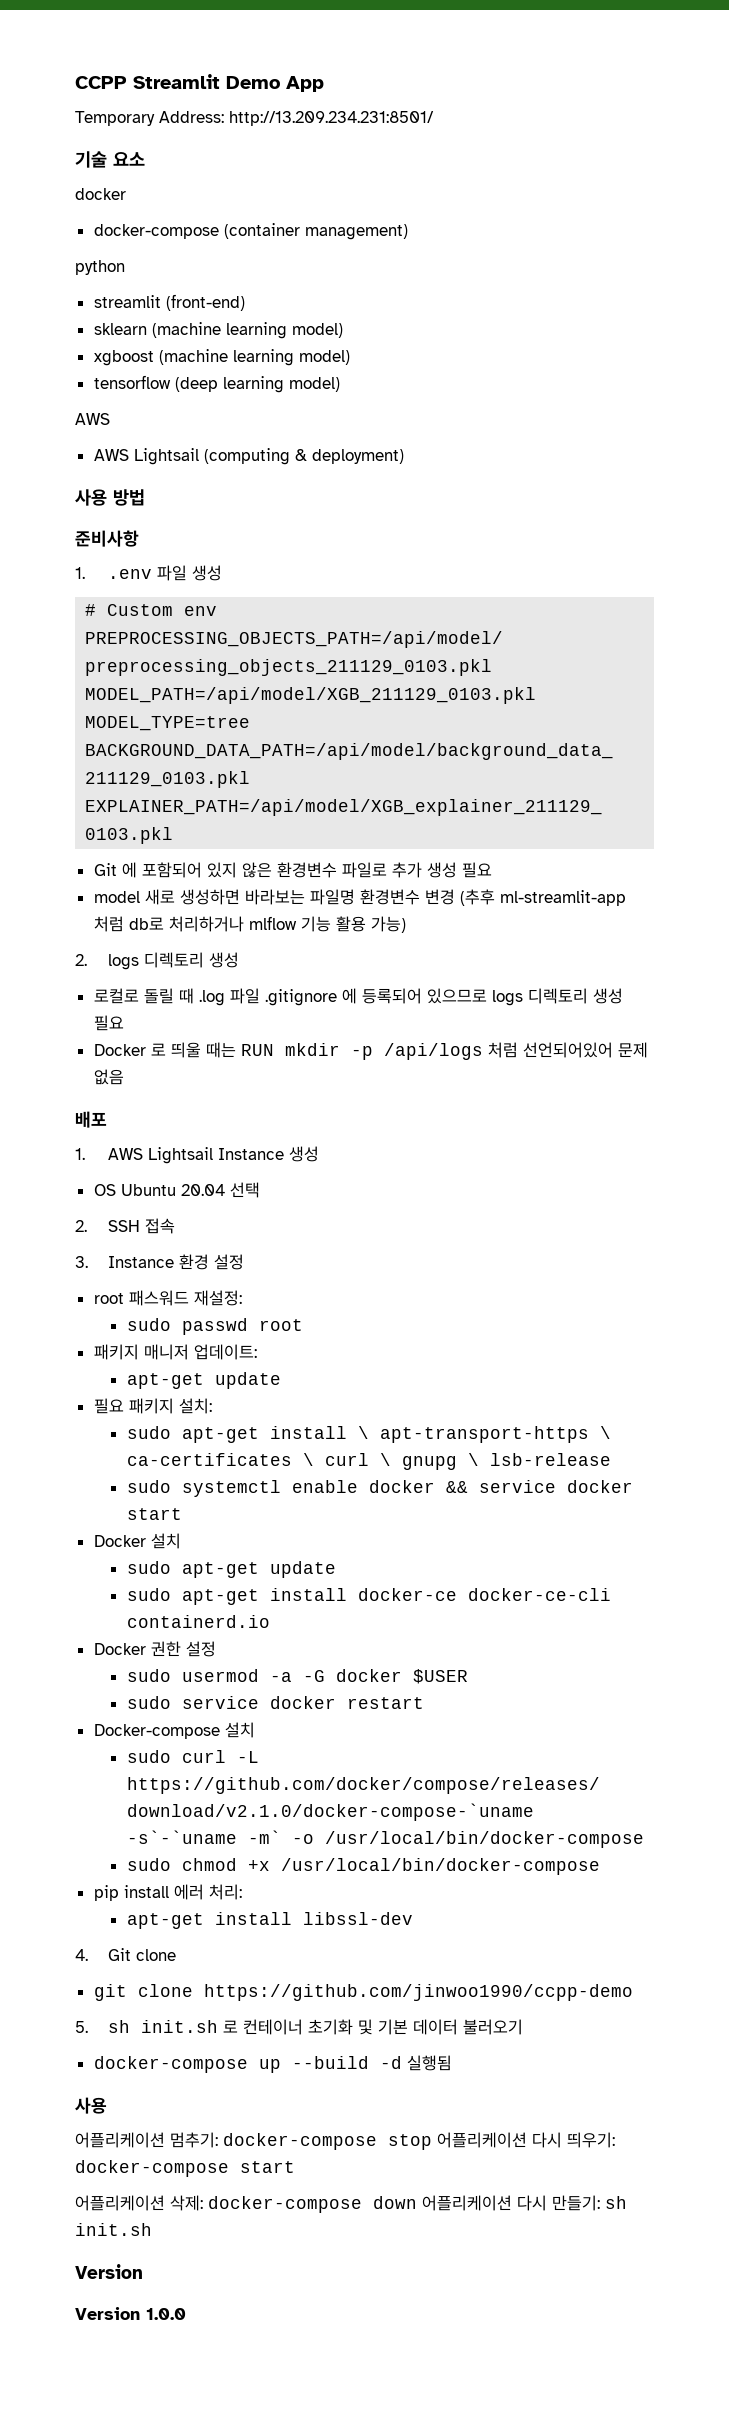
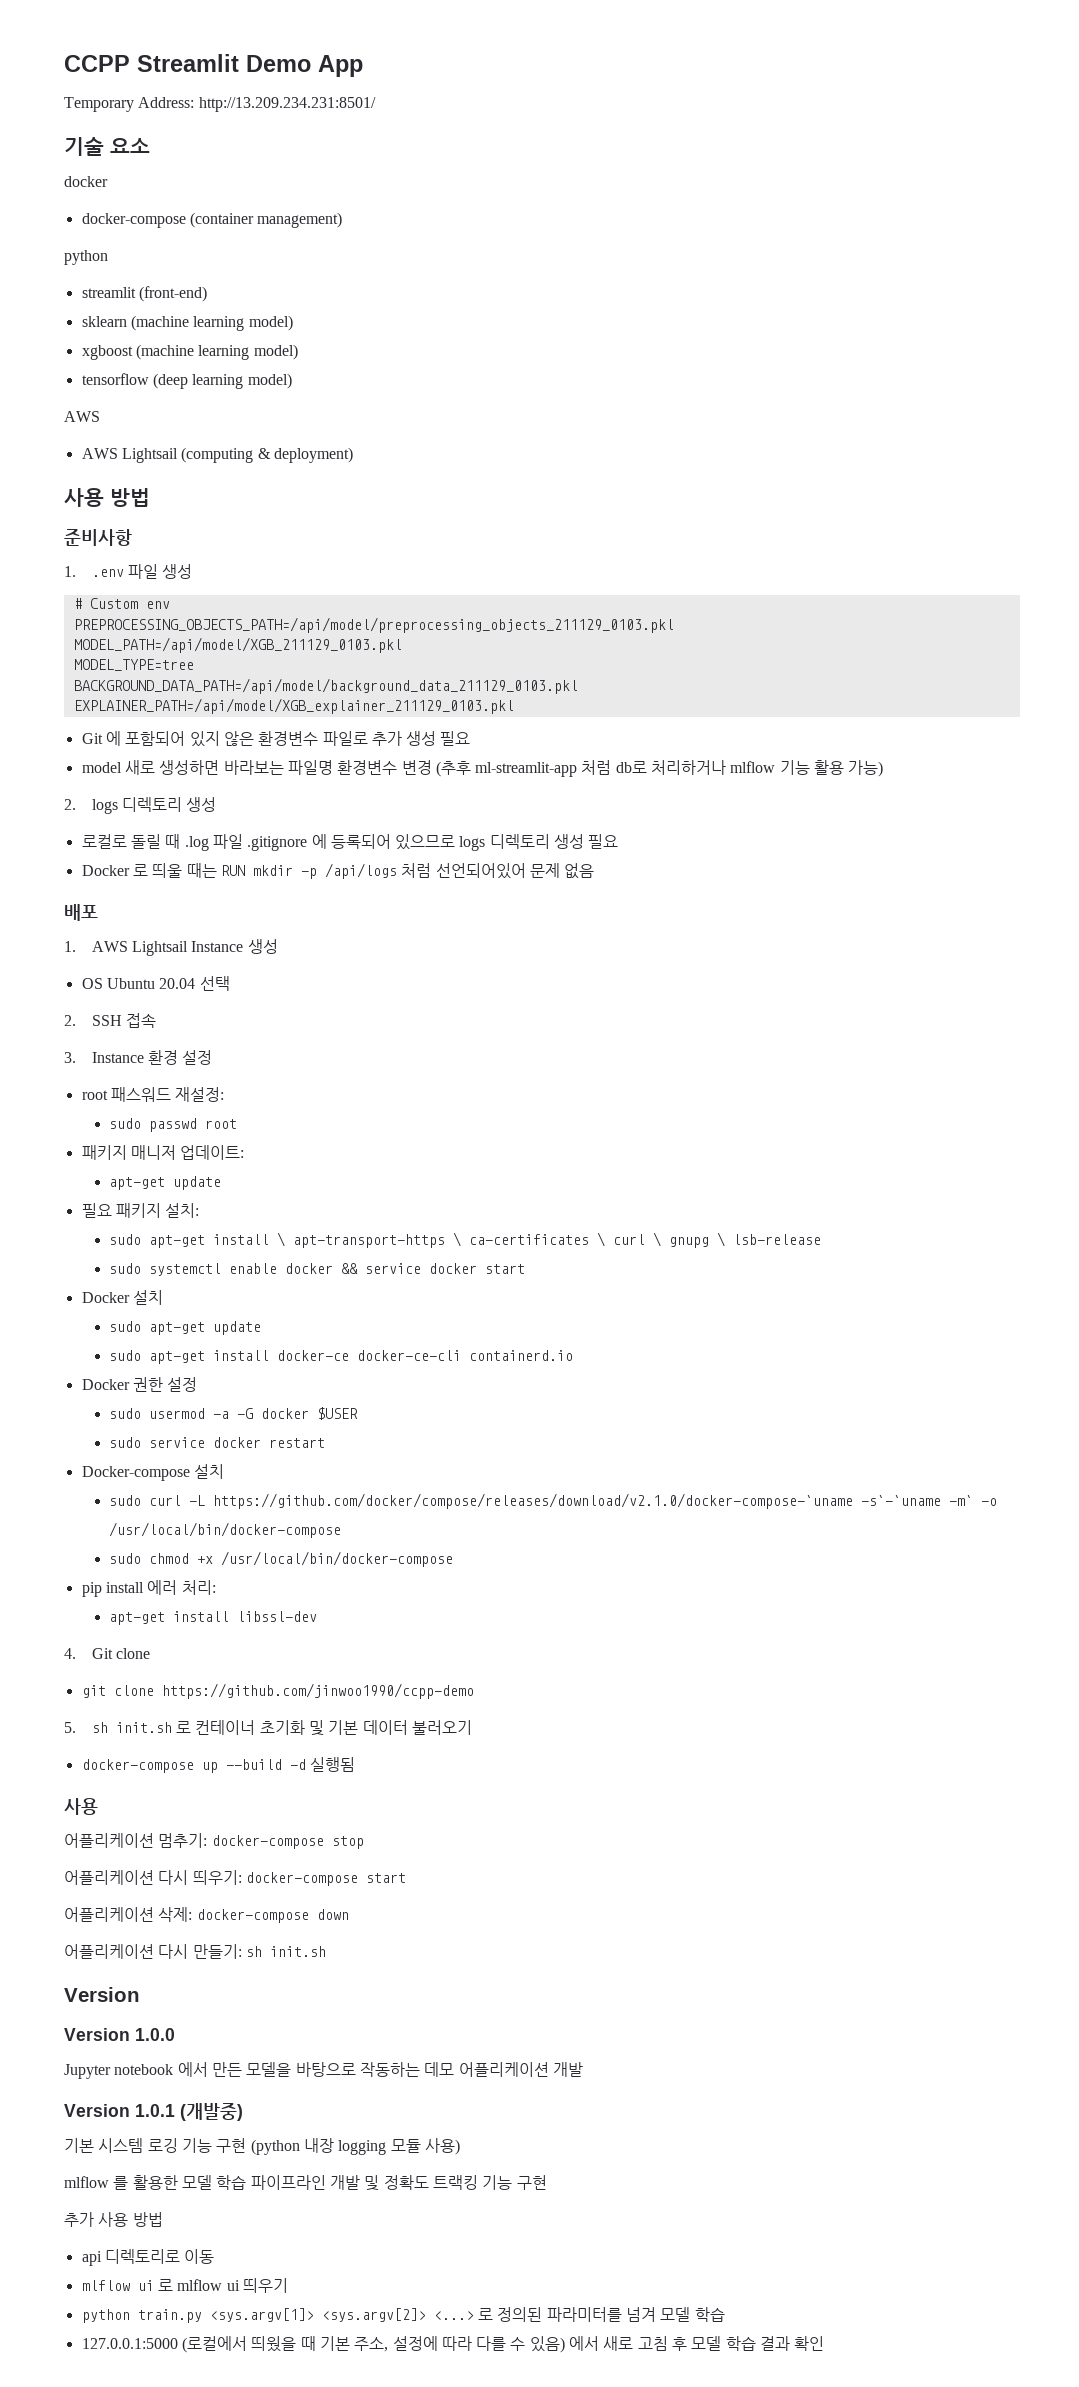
(432, 2142) none -> (364, 1842) //
(417, 2202) none -> (349, 1914) //
(186, 2314) none -> [64,2062,583,2079] [64,2103,243,2121] [64,2138,460,2155] [64,2175,547,2191] [64,2212,163,2227] [81,2249,215,2266] [81,2278,288,2293] [81,2307,725,2323] [81,2336,825,2353] // Jupyter notebook 에서 만든 모델을 바탕으로 작동하는 데모 어플리케이션 개발 // Version 1.0.1 (개발중) // 기본 시스템 로깅 기능 구현 (python 내장 logging 모듈 사용) // mlflow 를 활용한 모델 학습 파이프라인 개발 및 정확도 트랙킹 기능 구현 // 추가 사용 방법 // api 디렉토리로 이동 // mlflow ui 로 mlflow ui 띄우기 // python train.py <sys.argv[1]> <sys.argv[2]> <...> 로 정의된 파라미터를 넘겨 모델 학습 // 127.0.0.1:5000 (로컬에서 띄웠을 때 기본 주소, 설정에 따라 다를 수 있음) 에서 새로 고침 후 모델 학습 결과 확인

